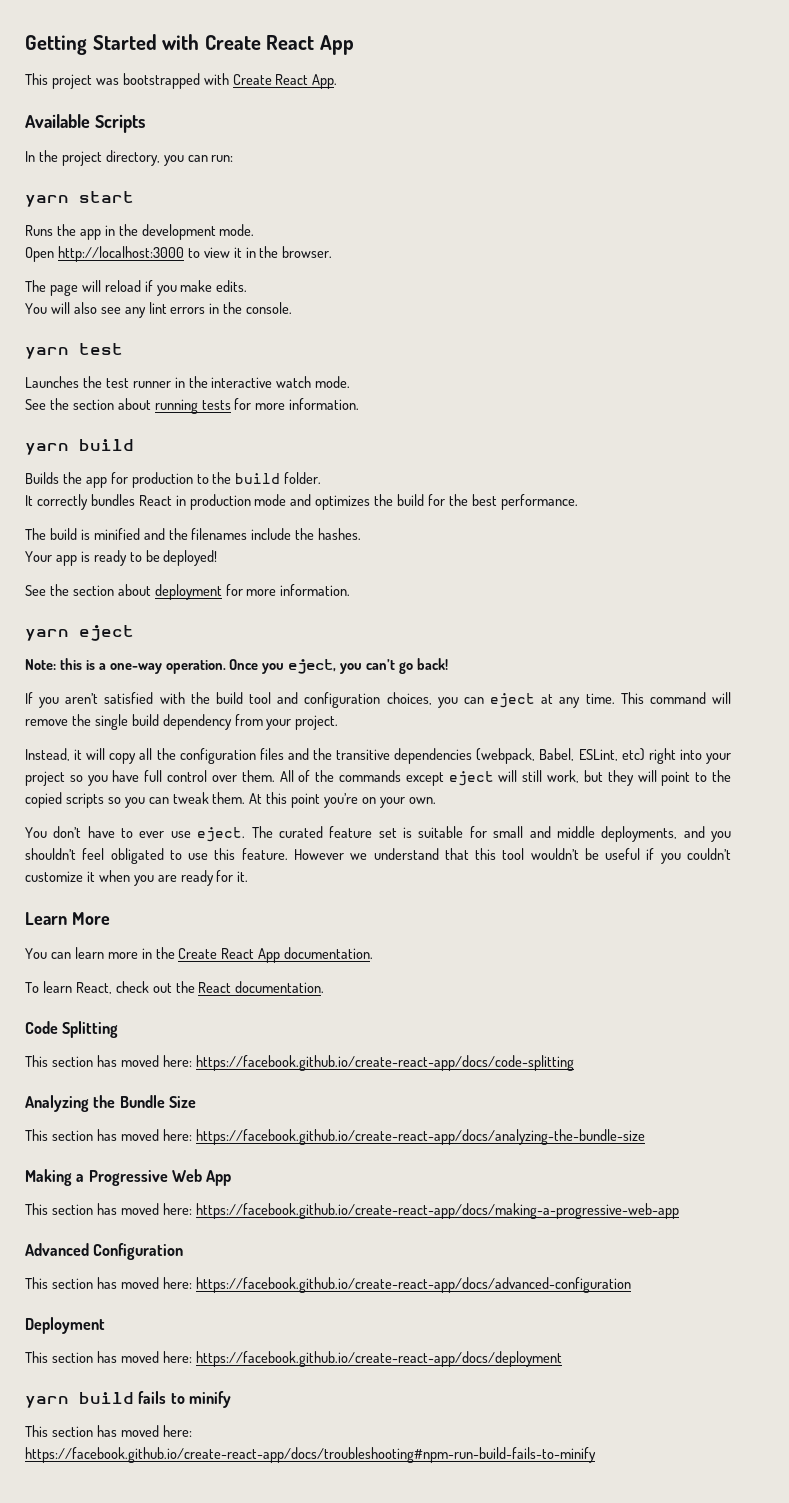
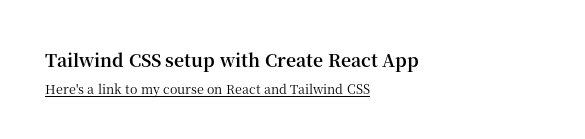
[25,34,157,55] Getting Started -> [45,52,216,72] Tailwind CSS setup
[25,73,338,89] [25,114,145,133] [25,150,234,166] [25,191,134,207] [25,224,255,240] [25,246,333,262] [25,280,248,296] [25,302,293,318] [25,343,123,359] [25,376,351,388] [25,398,360,414] [25,439,134,455] [25,472,322,488] [25,494,578,510] [25,528,362,540] [25,550,218,566] [25,584,351,600] [25,625,134,641] [25,658,448,674] [25,692,731,708] [25,714,339,730] [25,748,731,764] [25,770,732,786] [25,792,436,808] [25,826,731,842] [25,848,732,864] [25,870,249,886] [25,912,110,925] [25,947,374,963] [25,981,325,994] [25,1021,119,1038] [25,1055,574,1071] [25,1095,196,1112] [25,1129,645,1145] [25,1169,232,1186] [25,1203,679,1219] [25,1243,184,1260] [25,1277,631,1293] [25,1317,105,1334] [25,1351,562,1367] [25,1391,231,1408] [25,1425,192,1437] [25,1447,596,1463] This project was bootstrapped with Create React App. // Available Scripts // In the project directory, you can run: // yarn start // Runs the app in the development mode. // Open http://localhost:3000 to view it in the browser. // The page will reload if you make edits. // You will also see any lint errors in the console. // yarn test // Launches the test runner in the interactive watch mode. // See the section about running tests for more information. // yarn build // Builds the app for production to the build folder. // It correctly bundles React in production mode and optimizes the build for the best performance. // The build is minified and the filenames include the hashes. // Your app is ready to be deployed! // See the section about deployment for more information. // yarn eject // Note: this is a one-way operation. Once you eject, you can’t go back! // If you aren’t satisfied with the build tool and configuration choices, you can eject at any time. This command will remove the single build dependency from your project. // Instead, it will copy all the configuration files and the transitive dependencies (webpack, Babel, ESLint, etc) right into your project so you have full control over them. All of the commands except eject will still work, but they will point to the copied scripts so you can tweak them. At this point you’re on your own. // You don’t have to ever use eject. The curated feature set is suitable for small and middle deployments, and you shouldn’t feel obligated to use this feature. However we understand that this tool wouldn’t be useful if you couldn’t customize it when you are ready for it. // Learn More // You can learn more in the Create React App documentation. // To learn React, check out the React documentation. // Code Splitting // This section has moved here: https://facebook.github.io/create-react-app/docs/code-splitting // Analyzing the Bundle Size // This section has moved here: https://facebook.github.io/create-react-app/docs/analyzing-the-bundle-size // Making a Progressive Web App // This section has moved here: https://facebook.github.io/create-react-app/docs/making-a-progressive-web-app // Advanced Configuration // This section has moved here: https://facebook.github.io/create-react-app/docs/advanced-configuration // Deployment // This section has moved here: https://facebook.github.io/create-react-app/docs/deployment // yarn build fails to minify // This section has moved here: https://facebook.github.io/create-react-app/docs/troubleshooting#npm-run-build-fails-to-minify -> [45,83,370,98] Here's a link to my course on React and Tailwind CSS

